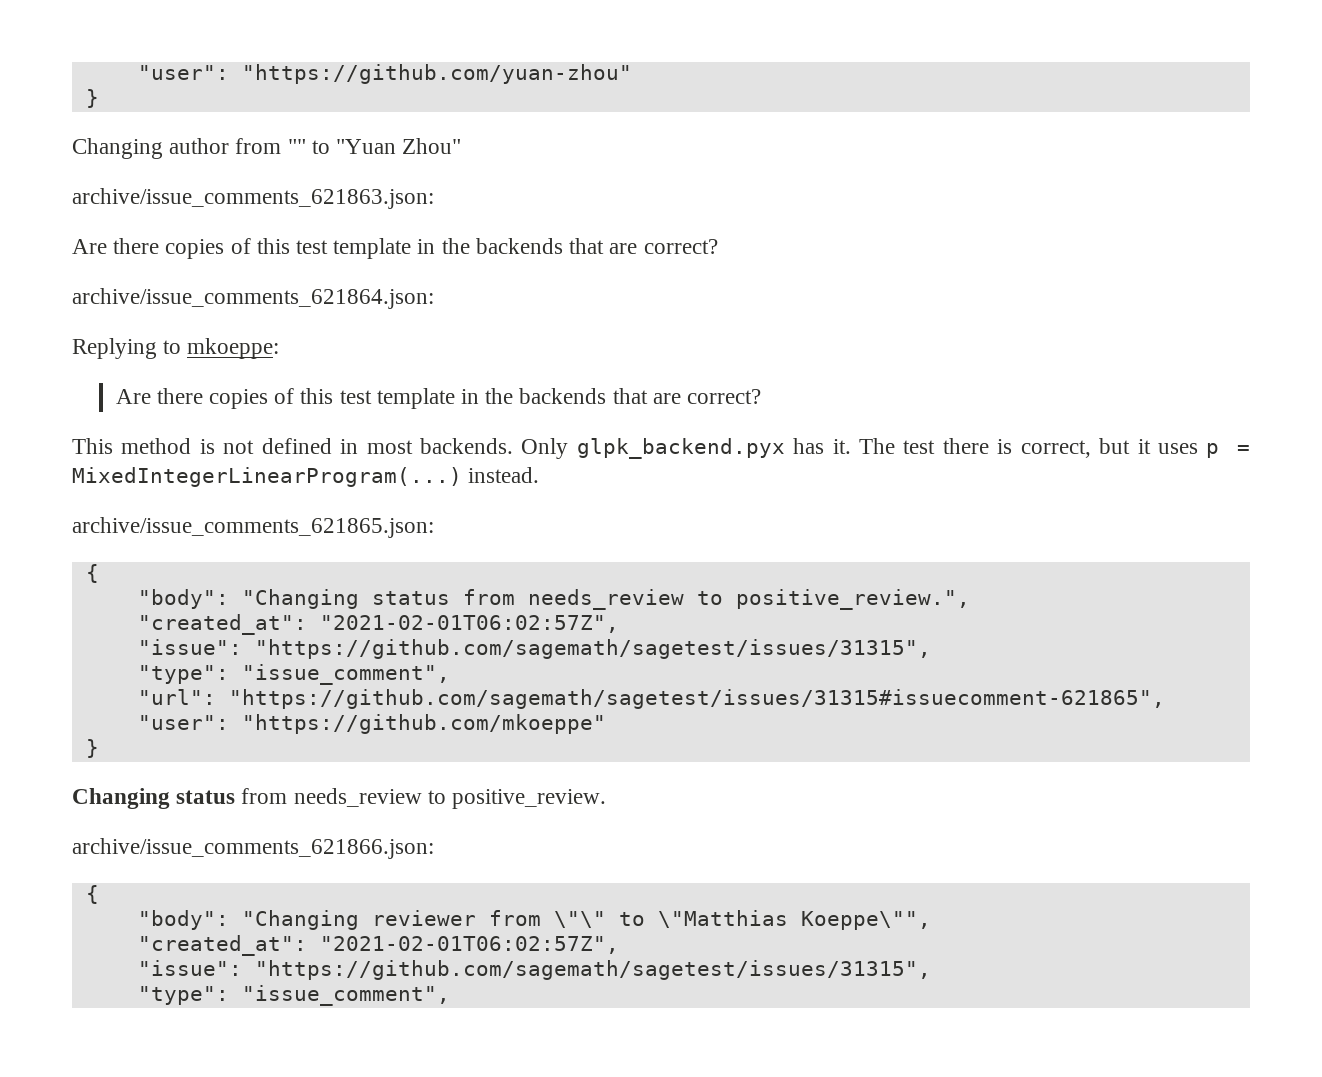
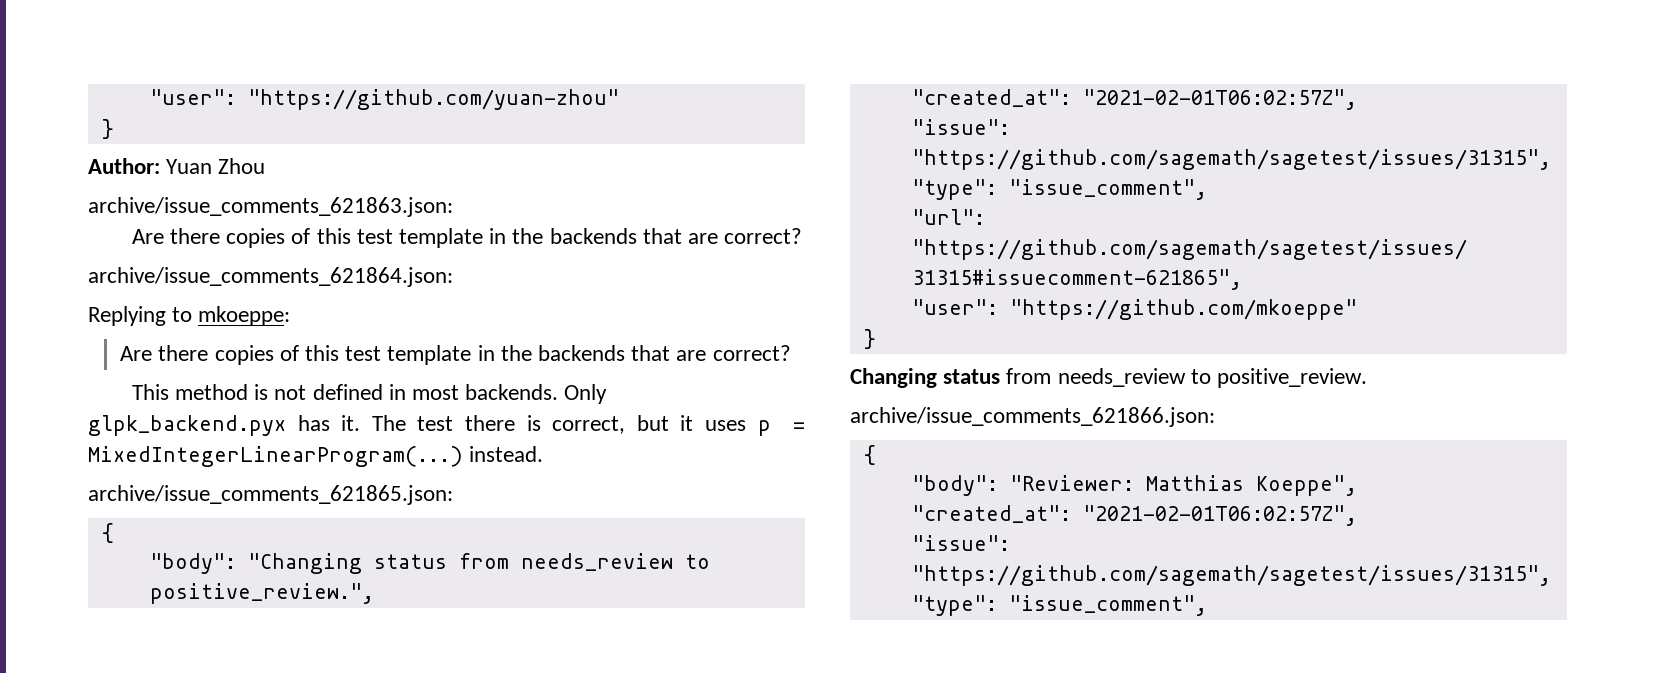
[72,138,462,159] Changing author from "" to "Yuan Zhou" -> [88,158,266,174] Author: Yuan Zhou
[241,910,931,930] "Changing reviewer from \"\" to \"Matthias Koeppe\"", -> [1009,475,1357,496] "Reviewer: Matthias Koeppe",

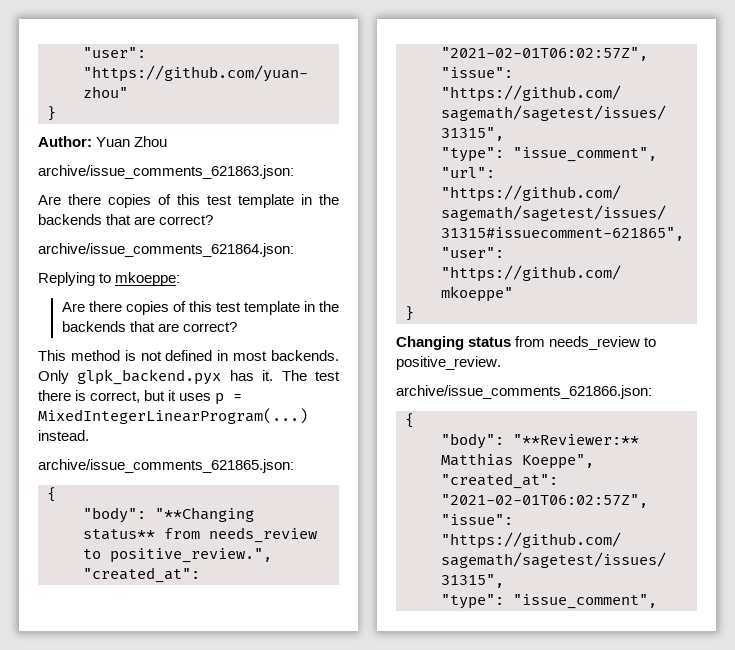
[247,553,447,574] "Changing status -> [155,507,254,522] [83,529,155,540] "**Changing status**
[1009,475,1134,491] "Reviewer: -> [513,434,639,445] "**Reviewer:**

